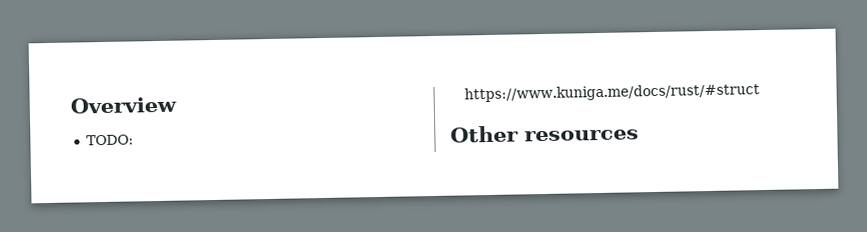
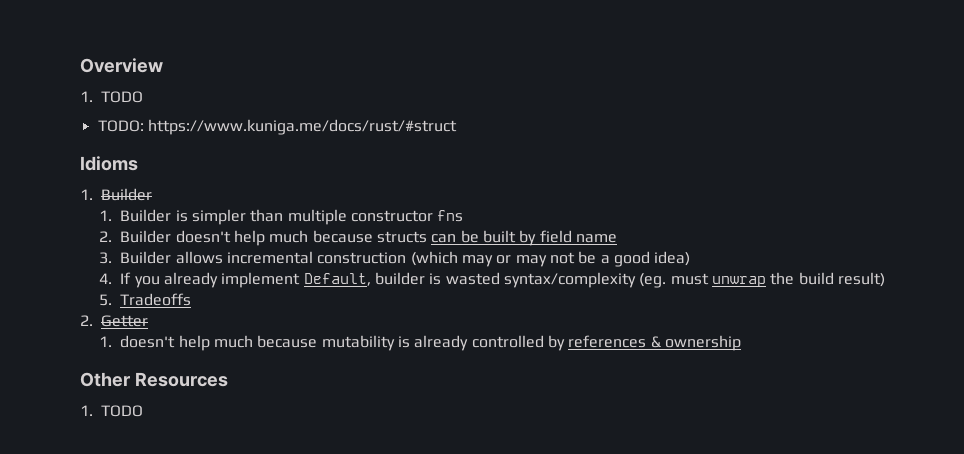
(177, 105) none -> [80,91,143,103] // 1. TODO
[450,125,639,143] Other resources -> [80,156,138,171] [80,188,152,201] [99,209,464,225] [99,230,618,246] [99,251,691,267] [99,272,885,288] [99,293,192,306] [80,315,148,327] [99,335,742,351] [80,372,228,387] [80,405,143,417] Idioms // 1. Builder // 1. Builder is simpler than multiple constructor fns // 2. Builder doesn't help much because structs can be built by field name // 3. Builder allows incremental construction (which may or may not be a good idea) // 4. If you already implement Default, builder is wasted syntax/complexity (eg. must unwrap the build result) // 5. Tradeoffs // 2. Getter // 1. doesn't help much because mutability is already controlled by references & ownership // Other Resources // 1. TODO

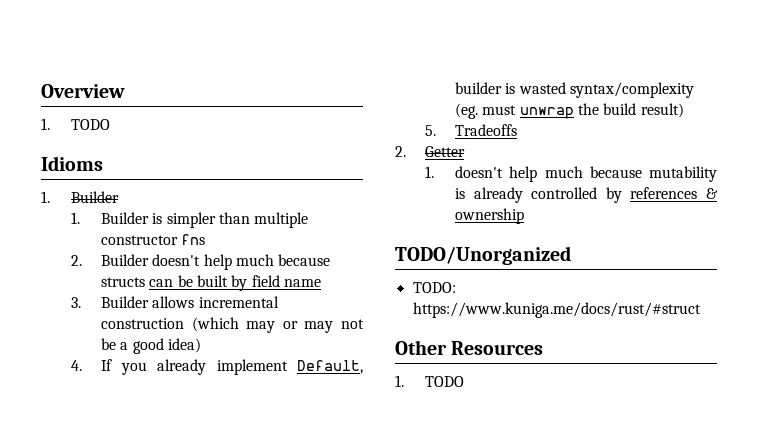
[97,119,457,135] // TODO: https://www.kuniga.me/docs/rust/#struct -> (111, 124) none
(742, 343) none -> [395,246,571,265] [412,282,456,293] [412,302,701,318] // TODO/Unorganized // TODO: https://www.kuniga.me/docs/rust/#struct

